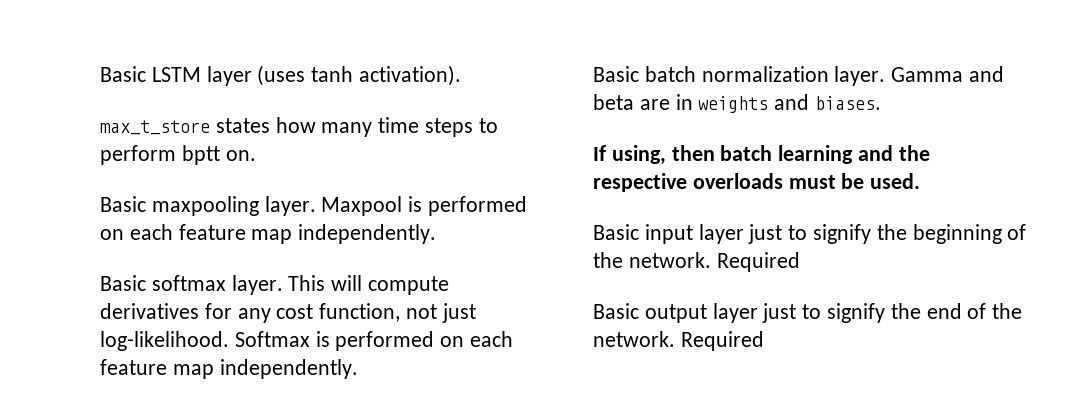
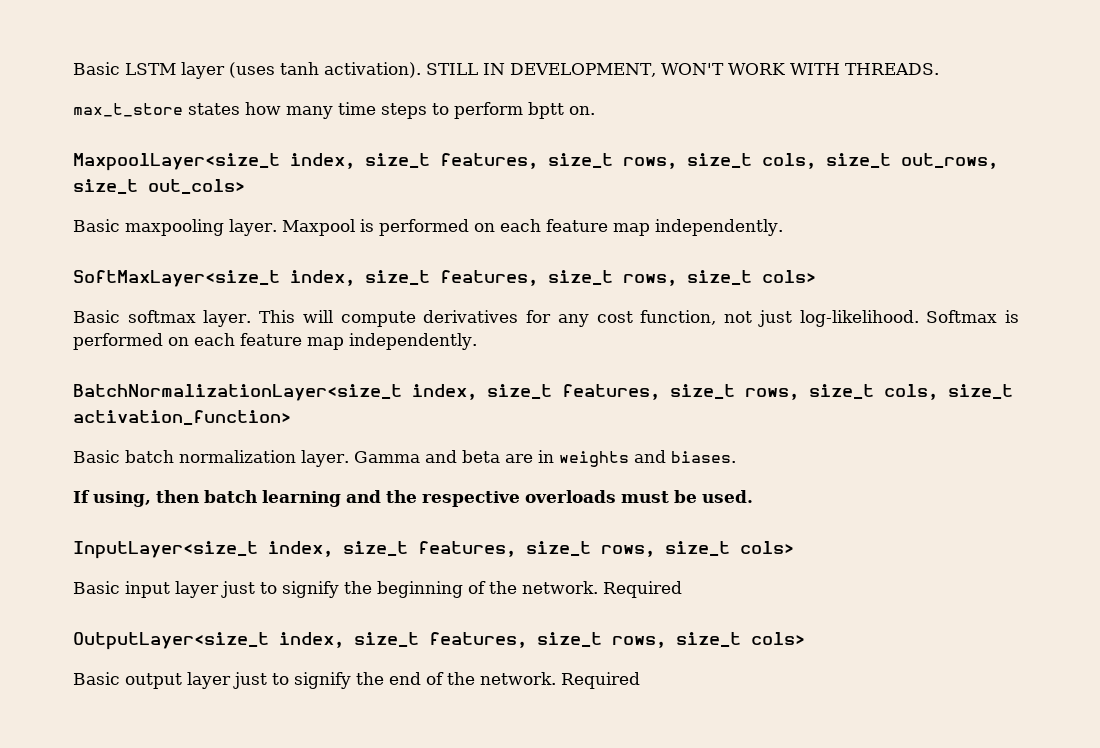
(462, 75) none -> [426,63,939,77] STILL IN DEVELOPMENT, WON'T WORK WITH THREADS.
(256, 155) none -> [73,153,998,171] [73,179,245,194] // MaxpoolLayer<size_t index, size_t features, size_t rows, size_t cols, size_t out_rows, size_t out_cols>
(437, 234) none -> [73,270,816,287] // SoftMaxLayer<size_t index, size_t features, size_t rows, size_t cols>
(358, 369) none -> [73,384,1013,401] [73,410,291,425] // BatchNormalizationLayer<size_t index, size_t features, size_t rows, size_t cols, size_t activation_function>
(921, 181) none -> [73,541,794,559] // InputLayer<size_t index, size_t features, size_t rows, size_t cols>
(800, 262) none -> [73,632,805,650] // OutputLayer<size_t index, size_t features, size_t rows, size_t cols>

